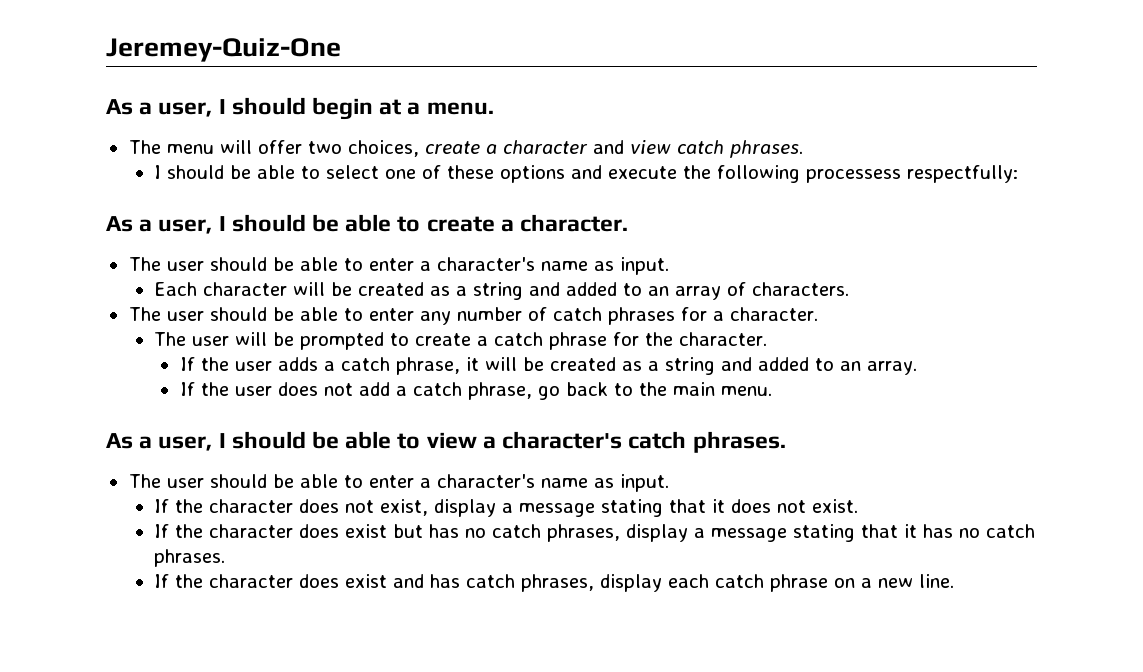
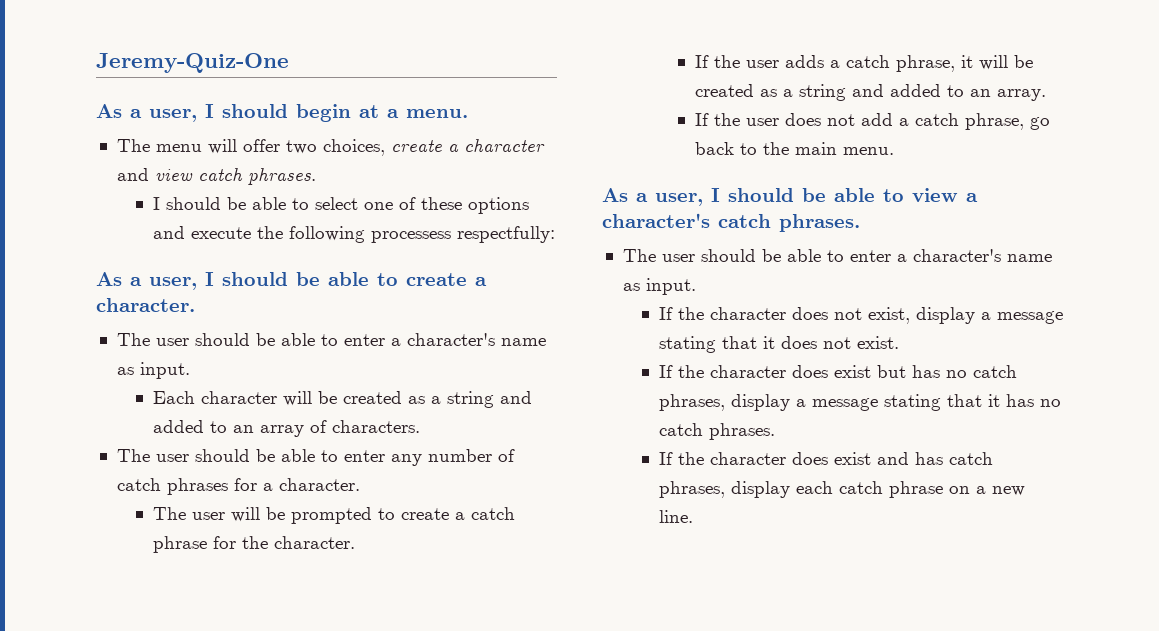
[106,38,341,62] Jeremey-Quiz-One -> [96,53,289,73] Jeremy-Quiz-One

